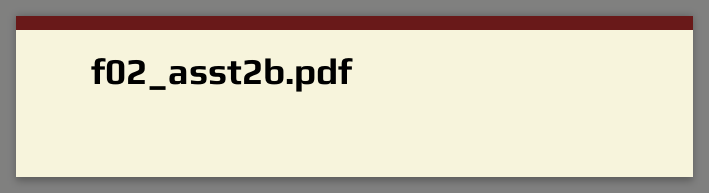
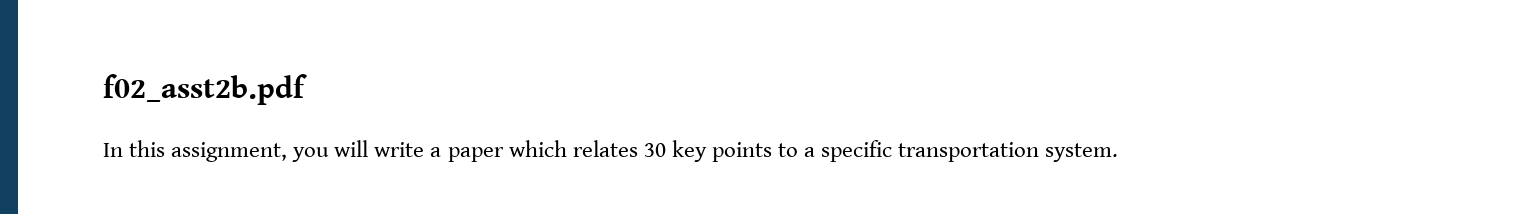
(353, 75) none -> [103,140,1119,162] // In this assignment, you will write a paper which relates 30 key points to a specific transportation system.

